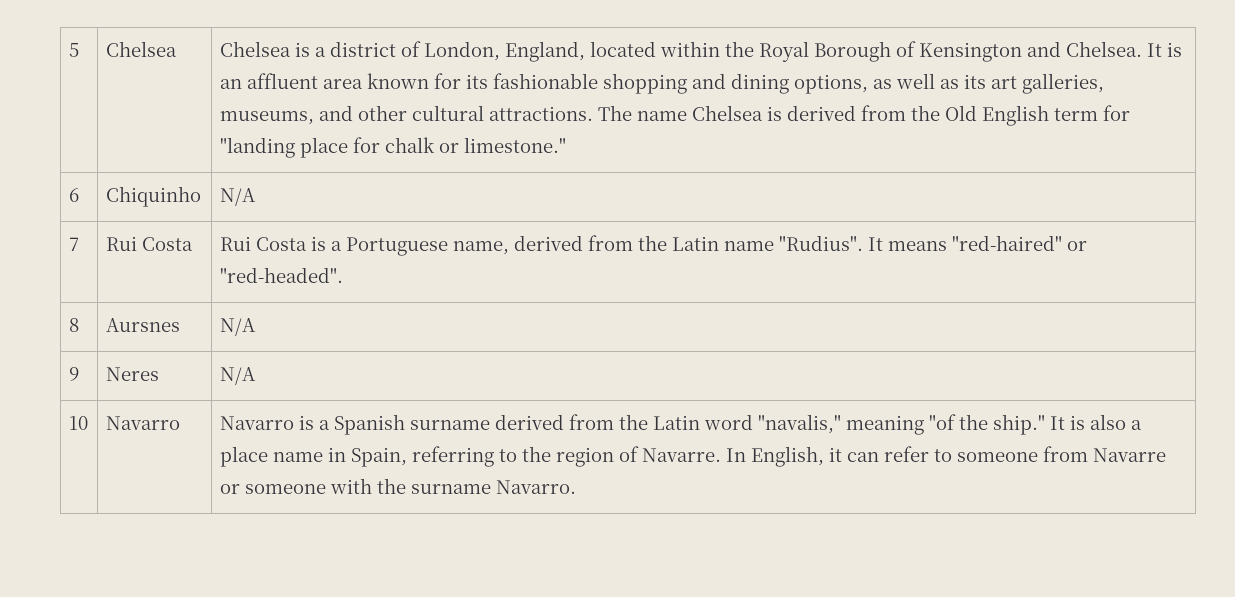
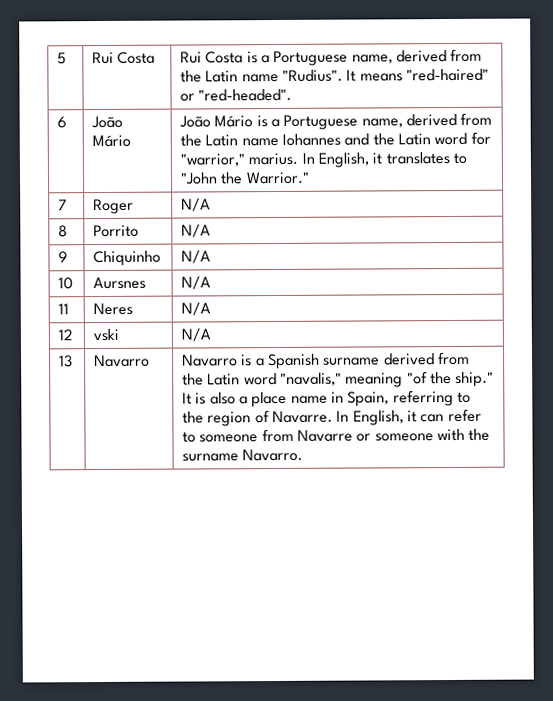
[105,41,177,57] [219,41,1182,62] [219,73,1104,94] [219,105,1130,126] [219,137,566,158] [68,188,79,202] [105,186,201,207] [219,188,256,206] [68,237,79,251] | Chelsea | Chelsea is a district of London, England, located within the Royal Borough of Kensington and Chelsea. It is an affluent area known for its fashionable shopping and dining options, as well as its art galleries, museums, and other cultural attractions. The name Chelsea is derived from the Old English term for "landing place for chalk or limestone." // 6 | Chiquinho | N/A // 7 -> (67, 58) none
[68,318,79,332] 8 -> [57,116,68,129] [91,115,124,129] [92,134,132,148] [179,112,493,130] [180,131,491,147] [180,151,467,168] [180,171,310,185] [58,199,68,211] [93,198,135,215] [181,198,212,212] [58,225,69,238] [93,224,140,238] [181,224,212,238] [58,251,69,263] [93,250,162,267] [181,250,212,264] [58,277,74,290] 6 | João Mário | João Mário is a Portuguese name, derived from the Latin name Iohannes and the Latin word for "warrior," marius. In English, it translates to "John the Warrior." // 7 | Roger | N/A // 8 | Porrito | N/A // 9 | Chiquinho | N/A // 10
[68,367,79,381] 9 -> [58,303,70,315] 11
[68,416,88,430] 10 -> [58,329,74,341] [93,328,120,342] [181,328,212,342] [59,355,74,368] 12 | vski | N/A // 13

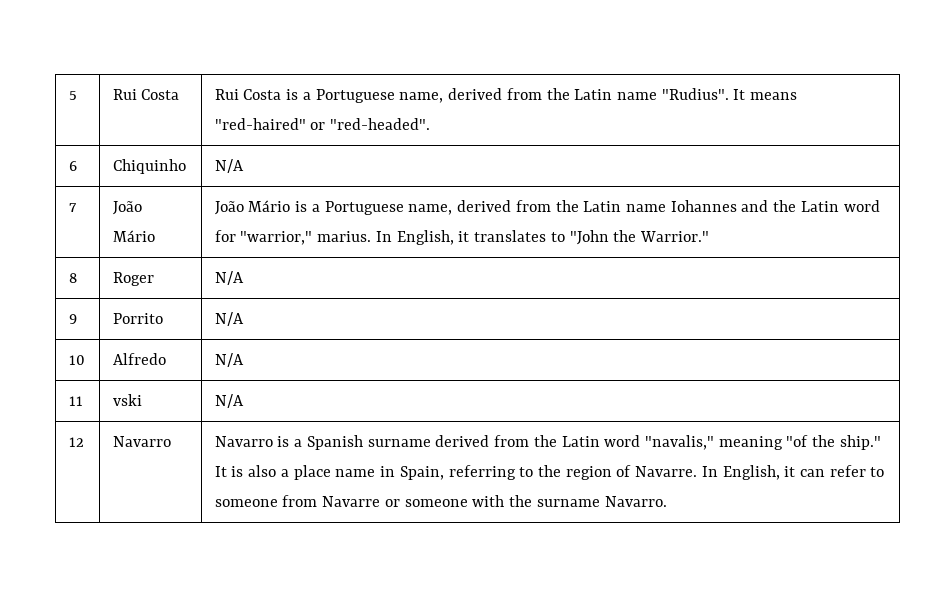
(68, 122) none -> [112,159,186,174] [214,159,244,173] [68,203,77,212] | Chiquinho | N/A // 7
[58,199,68,211] 7 -> [68,273,77,283] 8
[58,225,69,238] 8 -> [68,314,77,324] 9
[58,251,69,263] [93,250,162,267] [181,250,212,264] // 9 | Chiquinho | N/A -> (244, 319) none
[93,276,147,290] Aursnes -> [112,353,166,365] Alfredo
[93,302,134,316] Neres -> [112,394,142,406] vski
[93,328,120,342] [181,328,212,342] [59,355,74,368] | vski | N/A // 13 -> (84, 442) none

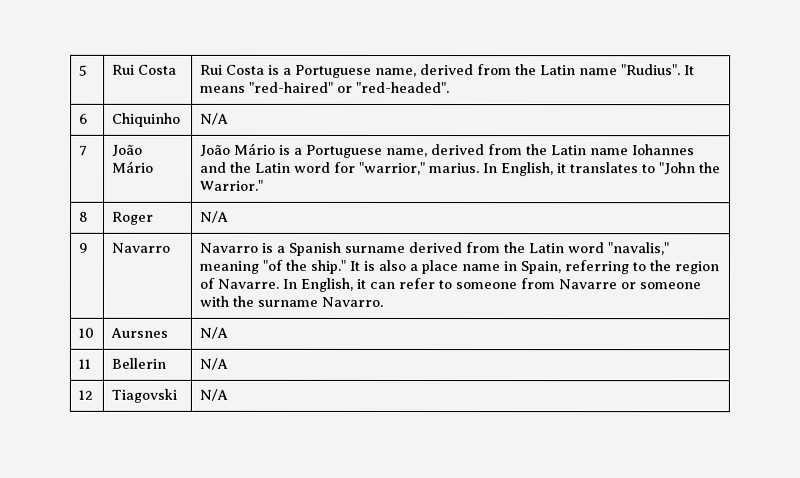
[112,313,163,324] [214,312,244,326] [68,355,85,365] [112,353,166,365] [214,353,244,367] [68,396,83,406] [112,394,142,406] [214,394,244,408] [68,437,84,447] | Porrito | N/A // 10 | Alfredo | N/A // 11 | vski | N/A // 12 -> (88, 247) none
(667, 501) none -> [77,327,94,338] [109,327,168,338] [198,326,228,339] [77,358,91,369] [110,357,166,369] [198,357,228,370] [77,389,93,400] [110,388,177,403] [198,388,228,401] // 10 | Aursnes | N/A // 11 | Bellerin | N/A // 12 | Tiagovski | N/A

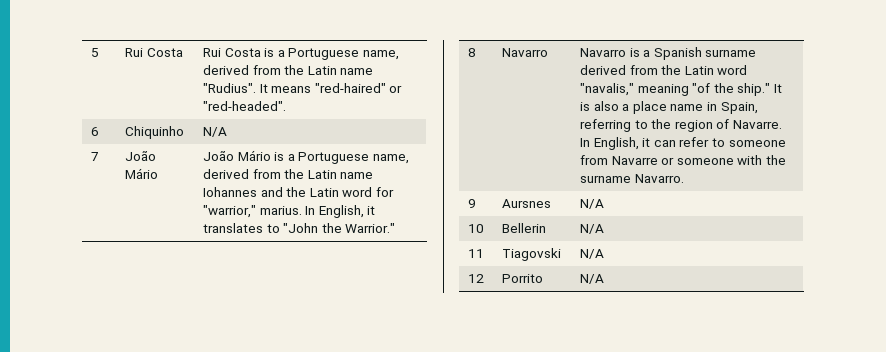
[111,211,154,225] [199,210,229,223] [77,242,88,253] | Roger | N/A // 9 -> (476, 52) none
[77,327,94,338] 10 -> [467,199,476,208] 9
[77,358,91,369] 11 -> [467,224,484,233] 10
[77,389,93,400] 12 -> [467,249,484,258] 11
(228, 394) none -> [467,274,484,283] [501,274,543,283] [579,274,604,284] // 12 | Porrito | N/A

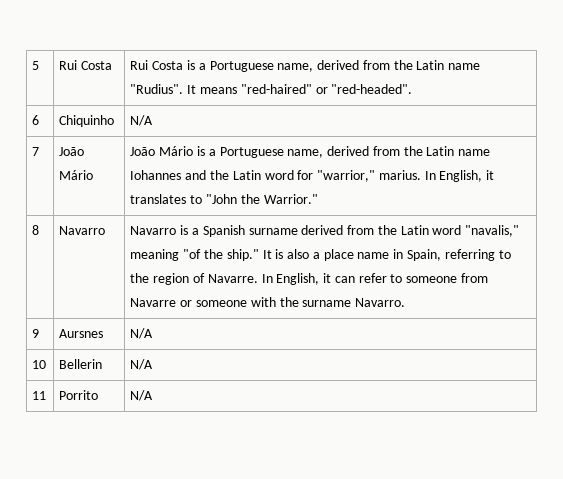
[501,248,561,261] [579,249,604,259] [467,274,484,283] | Tiagovski | N/A // 12 -> (47, 395) none

